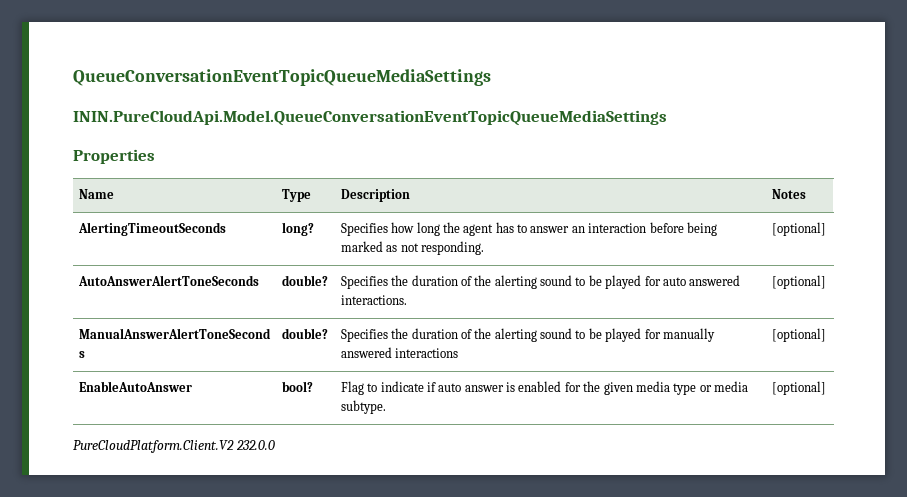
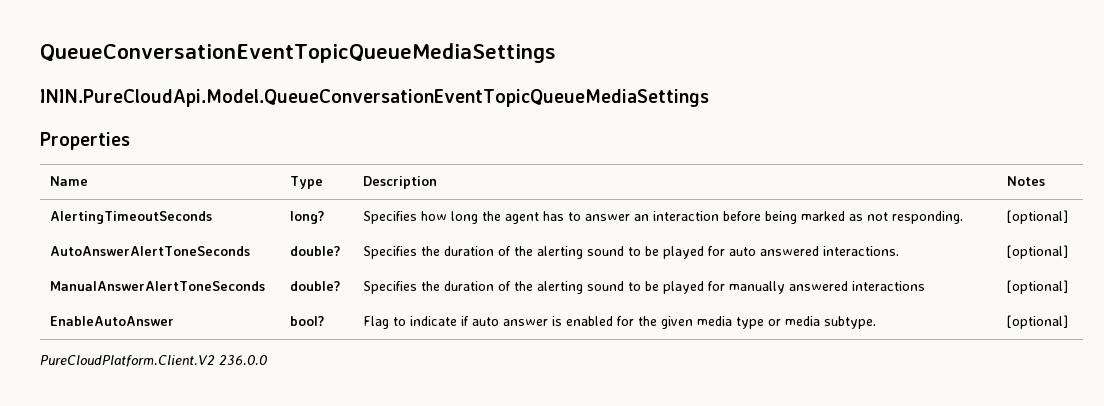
[235,440,275,450] 232.0.0 -> [219,355,267,366] 236.0.0

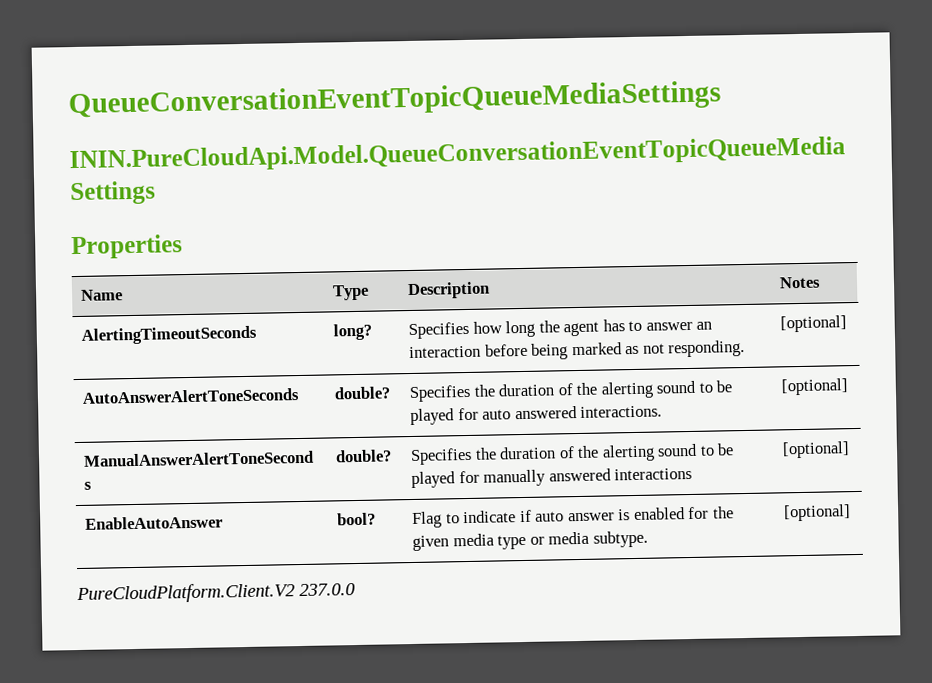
[219,355,267,366] 236.0.0 -> [299,583,356,597] 237.0.0

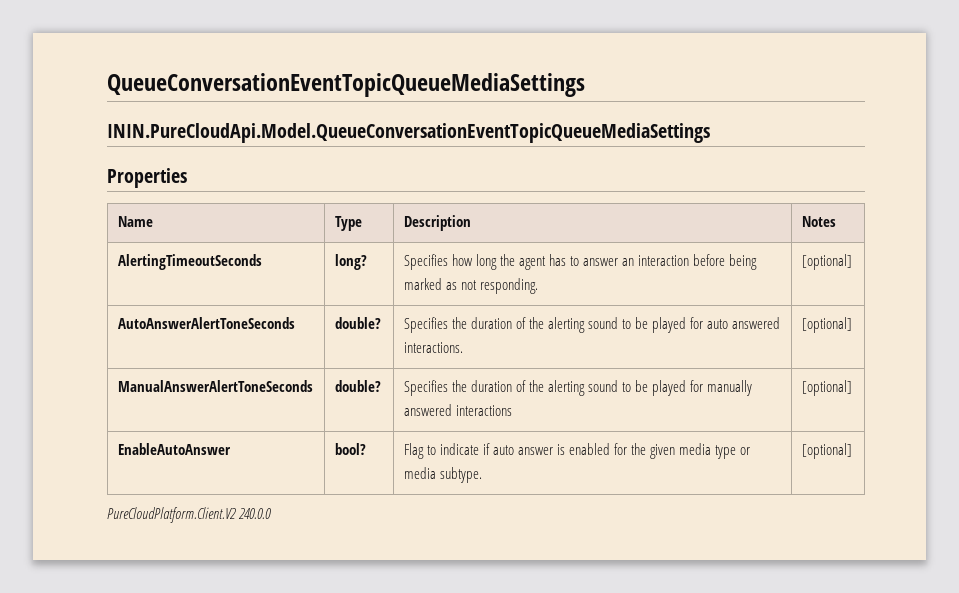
[299,583,356,597] 237.0.0 -> [238,508,272,519] 240.0.0

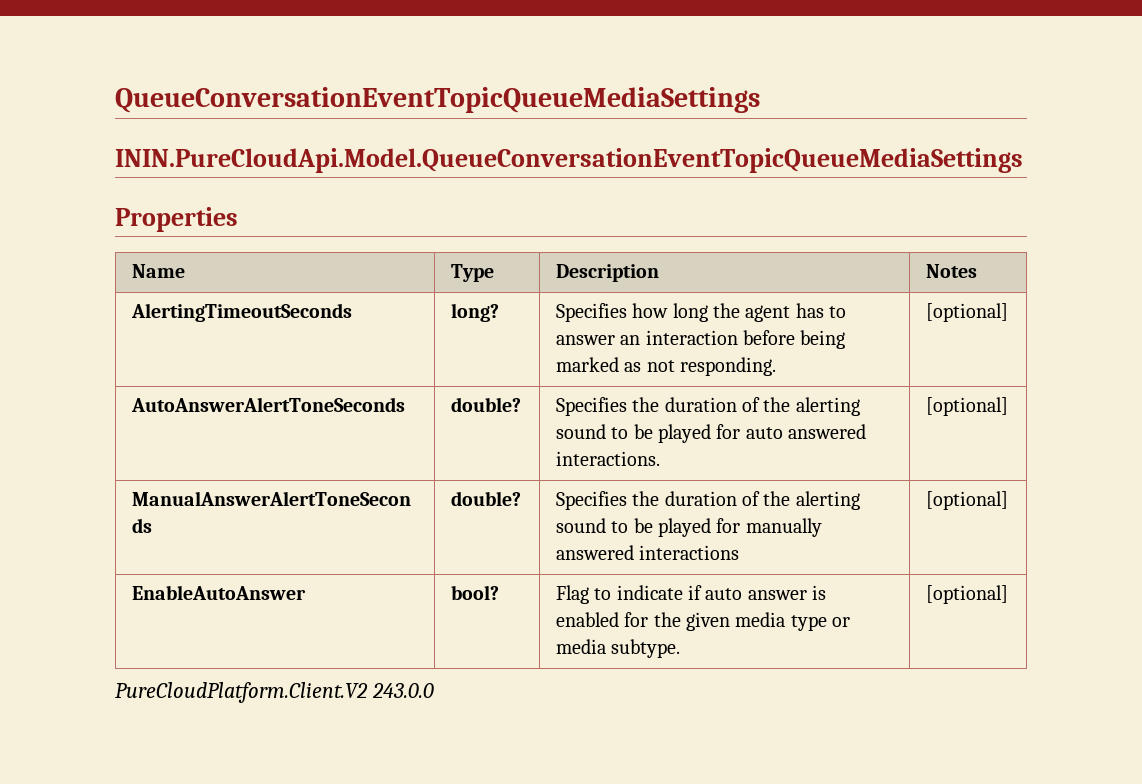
[238,508,272,519] 240.0.0 -> [371,683,434,698] 243.0.0

